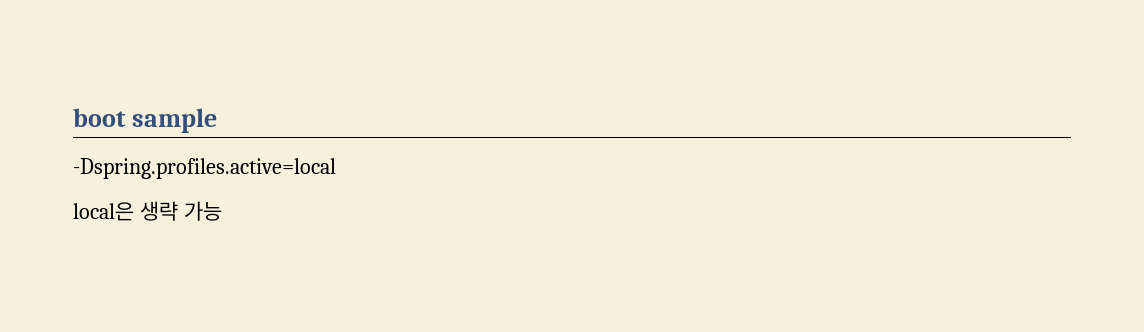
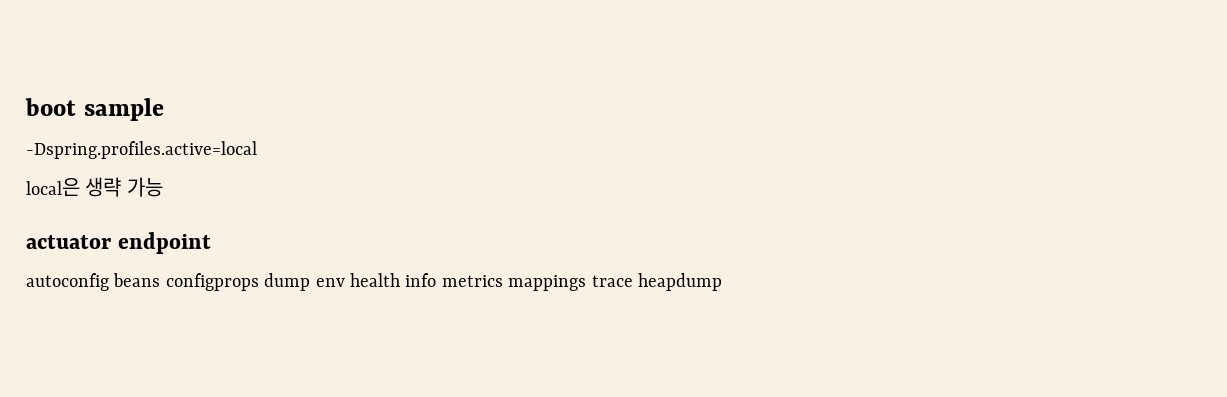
(222, 211) none -> [26,232,211,254] [26,273,722,291] // actuator endpoint // autoconfig beans configprops dump env health info metrics mappings trace heapdump

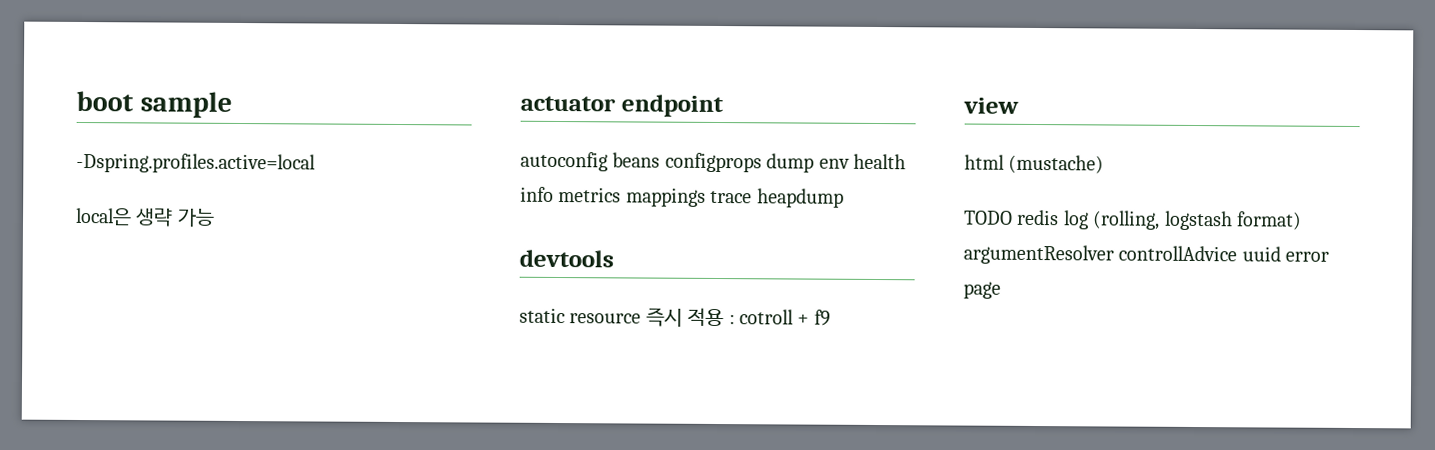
(722, 282) none -> [519,249,614,268] [519,307,831,328] [963,97,1019,114] [964,154,1105,174] [964,209,1302,231] [963,244,1330,265] [963,281,1001,299] // devtools // static resource 즉시 적용 : cotroll + f9 // view // html (mustache) // TODO redis log (rolling, logstash format) argumentResolver controllAdvice uuid error page

